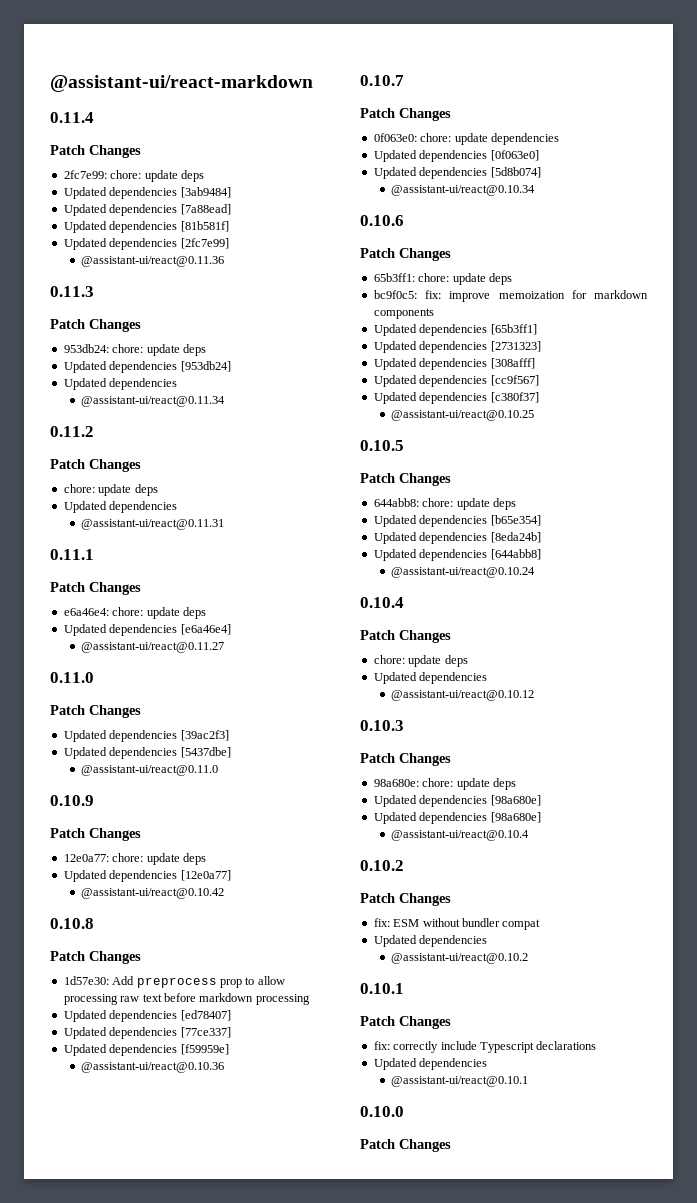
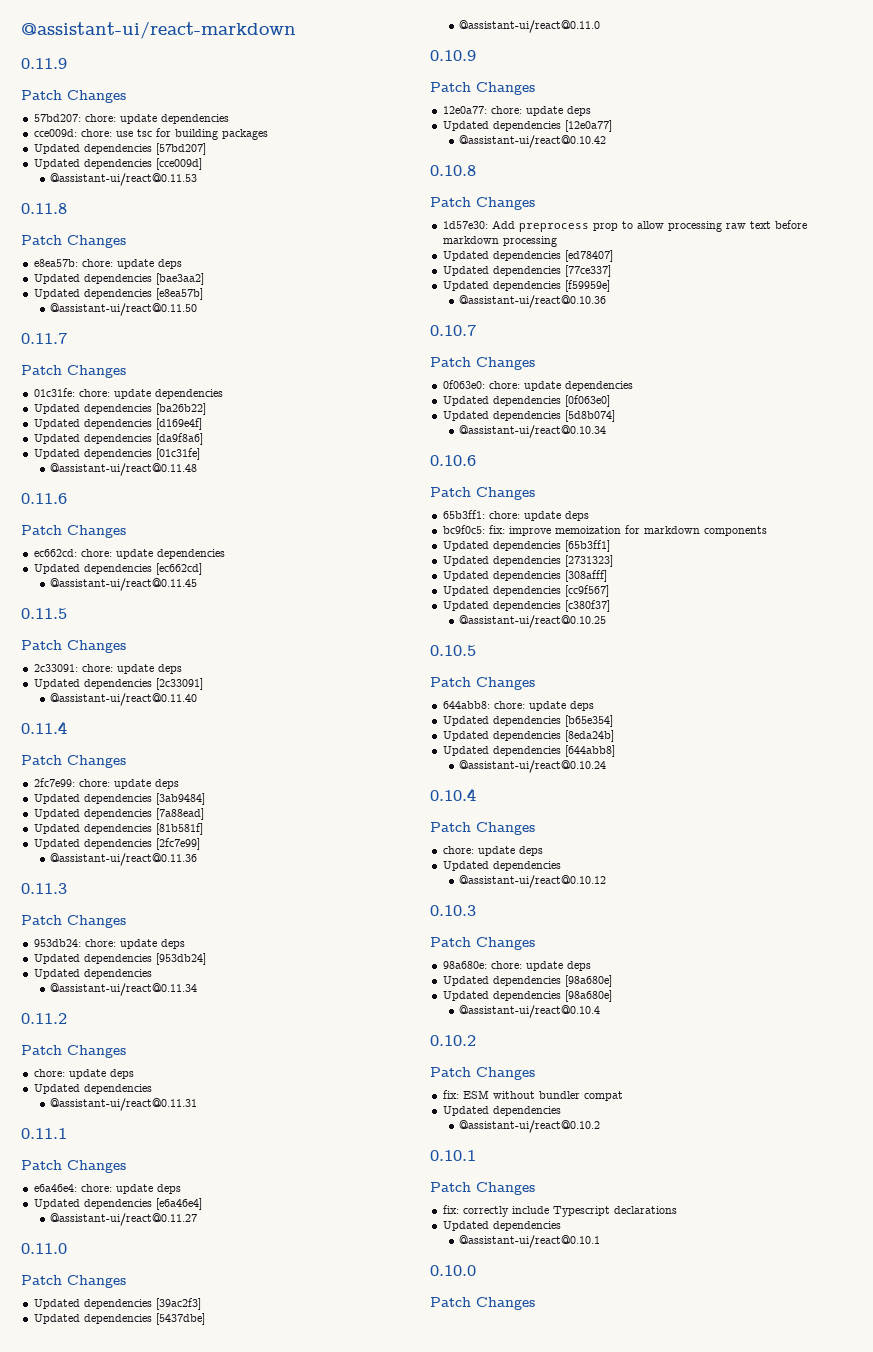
(313, 83) none -> [21,58,67,69] [21,90,126,103] [33,114,229,124] [33,128,268,140] [33,143,206,155] [33,158,202,170] [50,173,198,186] [21,203,67,214] [21,235,126,248] [33,259,182,269] [33,273,204,285] [33,288,203,300] [50,303,198,316] [21,333,67,344] [21,365,126,378] [33,388,223,399] [33,403,206,415] [33,418,202,430] [33,433,203,445] [33,448,200,460] [50,463,198,476] [21,493,67,504] [21,525,126,538] [33,549,225,559] [33,563,202,575] [50,578,198,591] [21,608,67,619] [21,640,126,653] [33,664,182,674] [33,678,203,690] [50,693,198,706] // 0.11.9 // Patch Changes // 57bd207: chore: update dependencies // cce009d: chore: use tsc for building packages // Updated dependencies [57bd207] // Updated dependencies [cce009d] // @assistant-ui/react@0.11.53 // 0.11.8 // Patch Changes // e8ea57b: chore: update deps // Updated dependencies [bae3aa2] // Updated dependencies [e8ea57b] // @assistant-ui/react@0.11.50 // 0.11.7 // Patch Changes // 01c31fe: chore: update dependencies // Updated dependencies [ba26b22] // Updated dependencies [d169e4f] // Updated dependencies [da9f8a6] // Updated dependencies [01c31fe] // @assistant-ui/react@0.11.48 // 0.11.6 // Patch Changes // ec662cd: chore: update dependencies // Updated dependencies [ec662cd] // @assistant-ui/react@0.11.45 // 0.11.5 // Patch Changes // 2c33091: chore: update deps // Updated dependencies [2c33091] // @assistant-ui/react@0.11.40

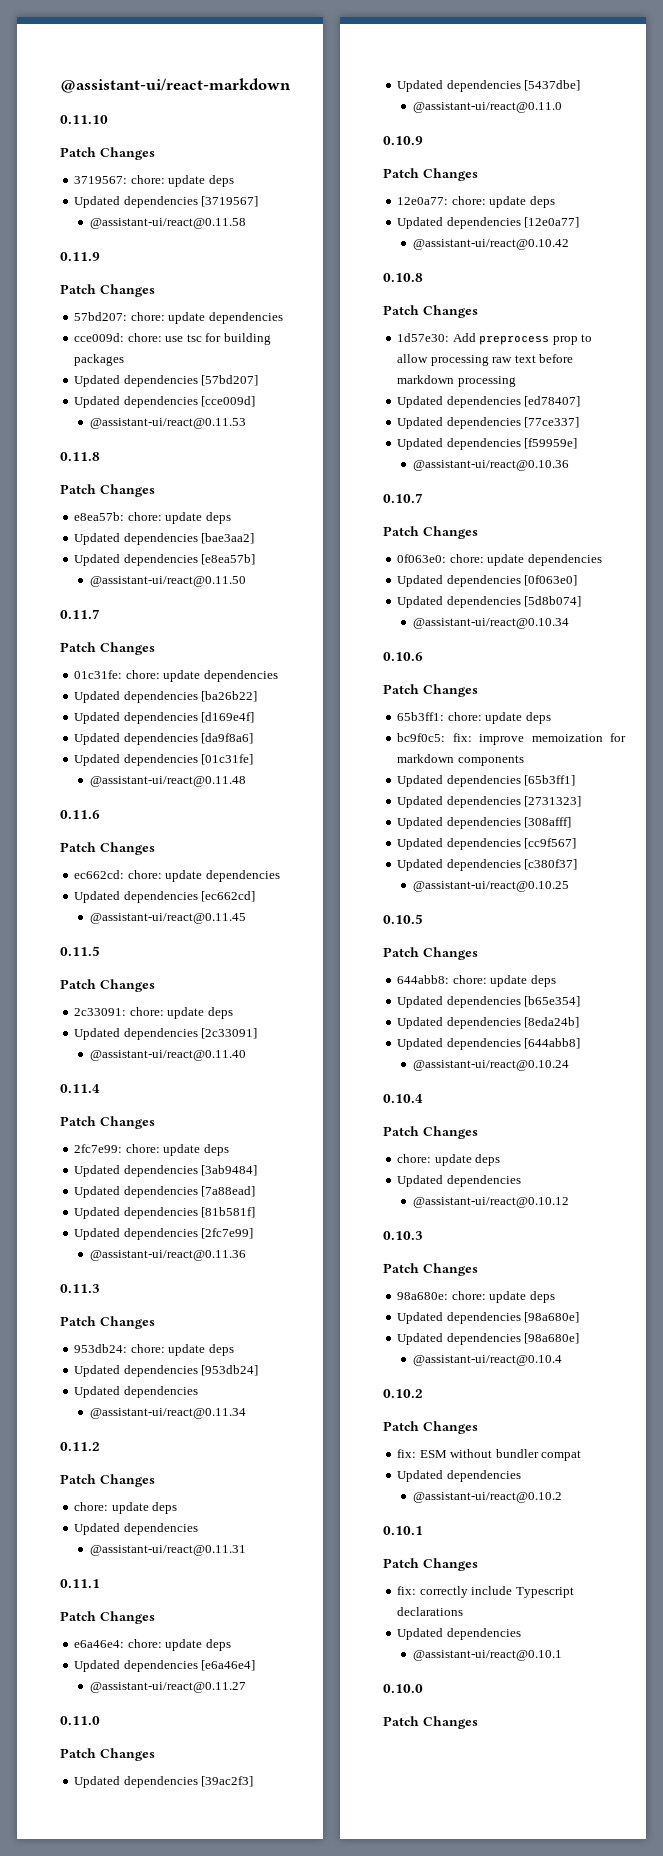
(296, 30) none -> [60,115,108,124] [60,147,155,160] [74,175,234,187] [74,196,259,208] [90,218,247,229] // 0.11.10 // Patch Changes // 3719567: chore: update deps // Updated dependencies [3719567] // @assistant-ui/react@0.11.58

